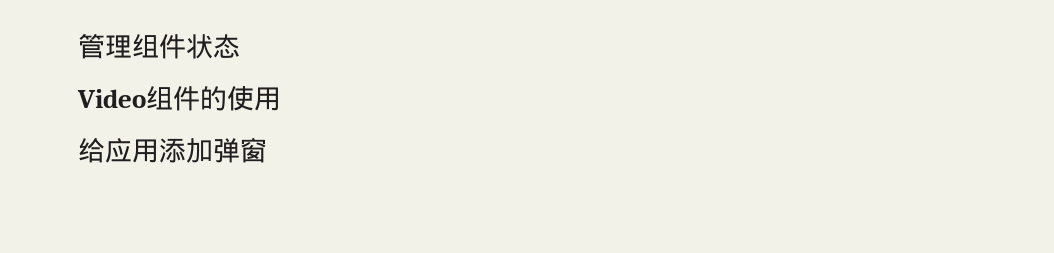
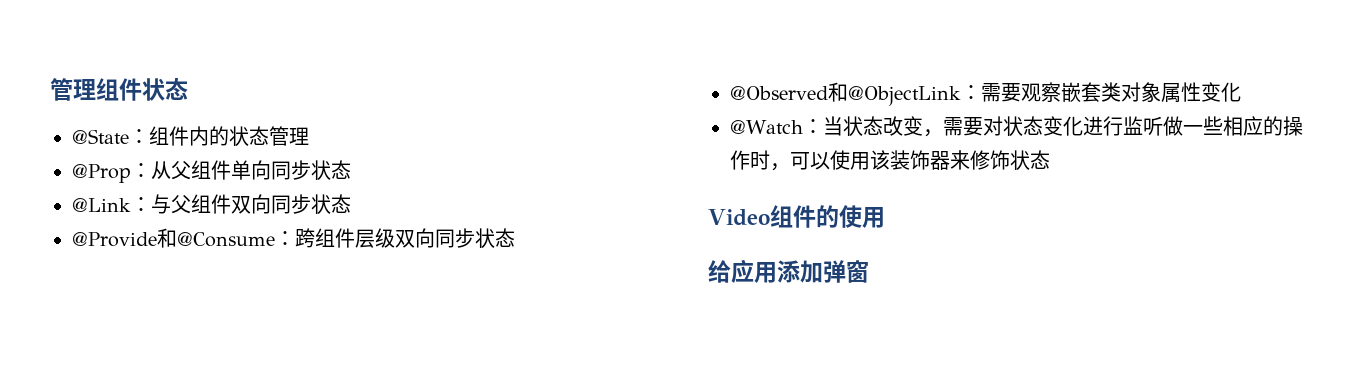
(240, 46) none -> [72,126,309,146] [72,160,351,183] [72,194,351,214] [72,228,515,248] [730,82,1241,106] [730,116,1303,137] [730,150,1050,171] // @State：组件内的状态管理 // @Prop：从父组件单向同步状态 // @Link：与父组件双向同步状态 // @Provide和@Consume：跨组件层级双向同步状态 // @Observed和@ObjectLink：需要观察嵌套类对象属性变化 // @Watch：当状态改变，需要对状态变化进行监听做一些相应的操作时，可以使用该装饰器来修饰状态

